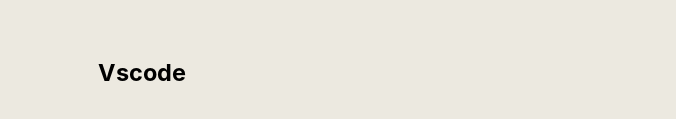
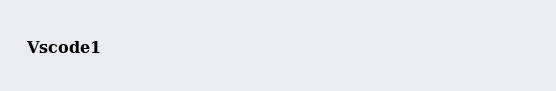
[98,64,186,81] Vscode -> [26,41,101,53] Vscode1

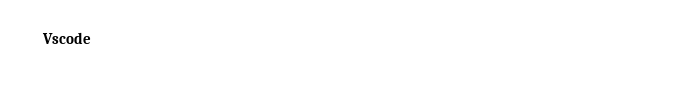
[26,41,101,53] Vscode1 -> [42,32,91,44] Vscode

